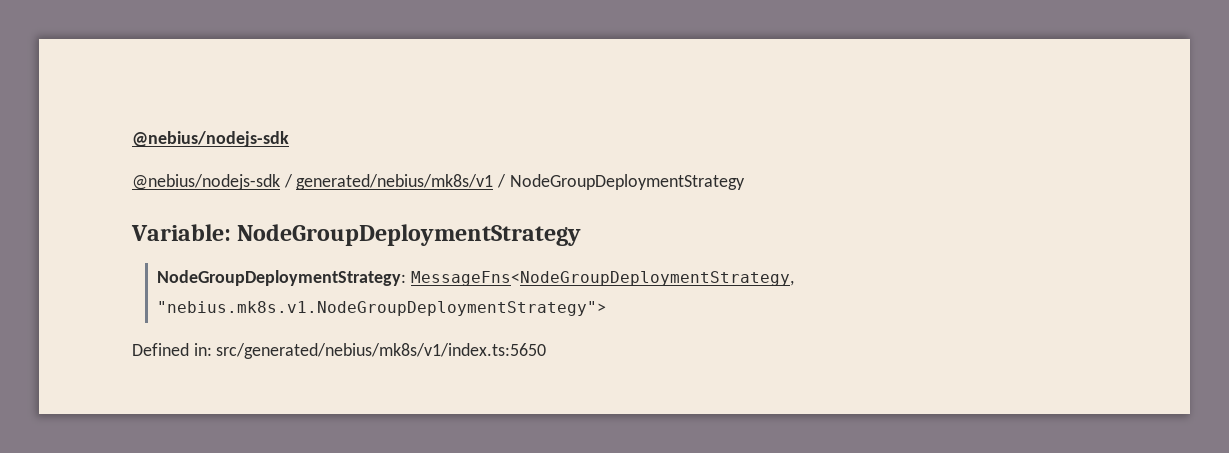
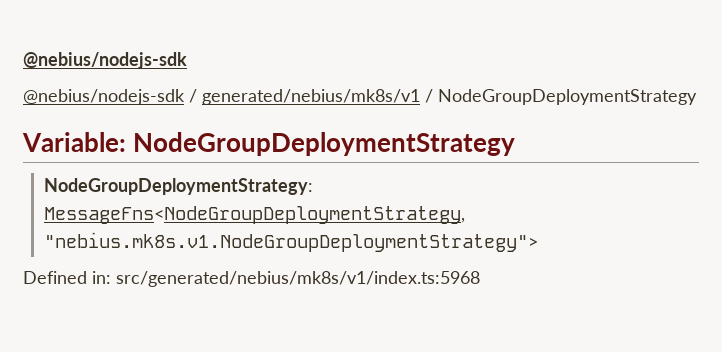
[216,343,547,359] src/generated/nebius/mk8s/v1/index.ts:5650 -> [116,271,480,287] src/generated/nebius/mk8s/v1/index.ts:5968

